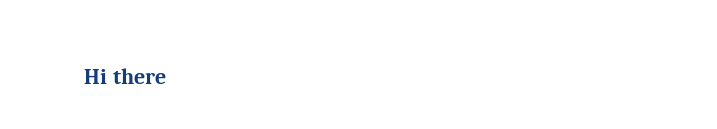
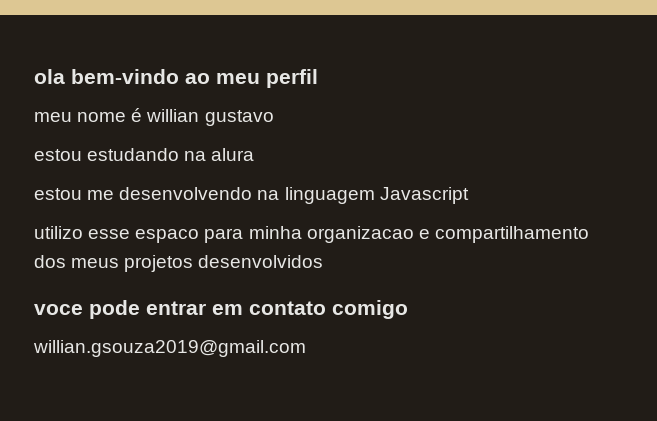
[84,68,166,84] Hi there -> [34,69,318,88] [34,108,274,126] [34,148,255,161] [34,187,469,204] [34,226,589,243] [34,255,324,272] [34,300,408,319] [33,340,306,357] ola bem-vindo ao meu perfil // meu nome é willian gustavo // estou estudando na alura // estou me desenvolvendo na linguagem Javascript // utilizo esse espaco para minha organizacao e compartilhamento dos meus projetos desenvolvidos // voce pode entrar em contato comigo // willian.gsouza2019@gmail.com

